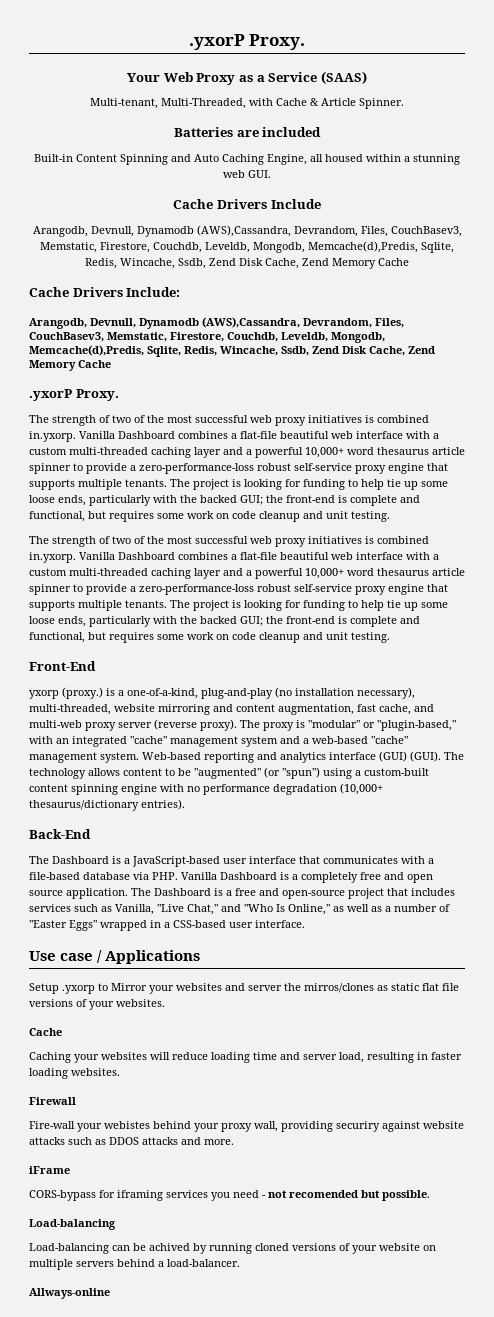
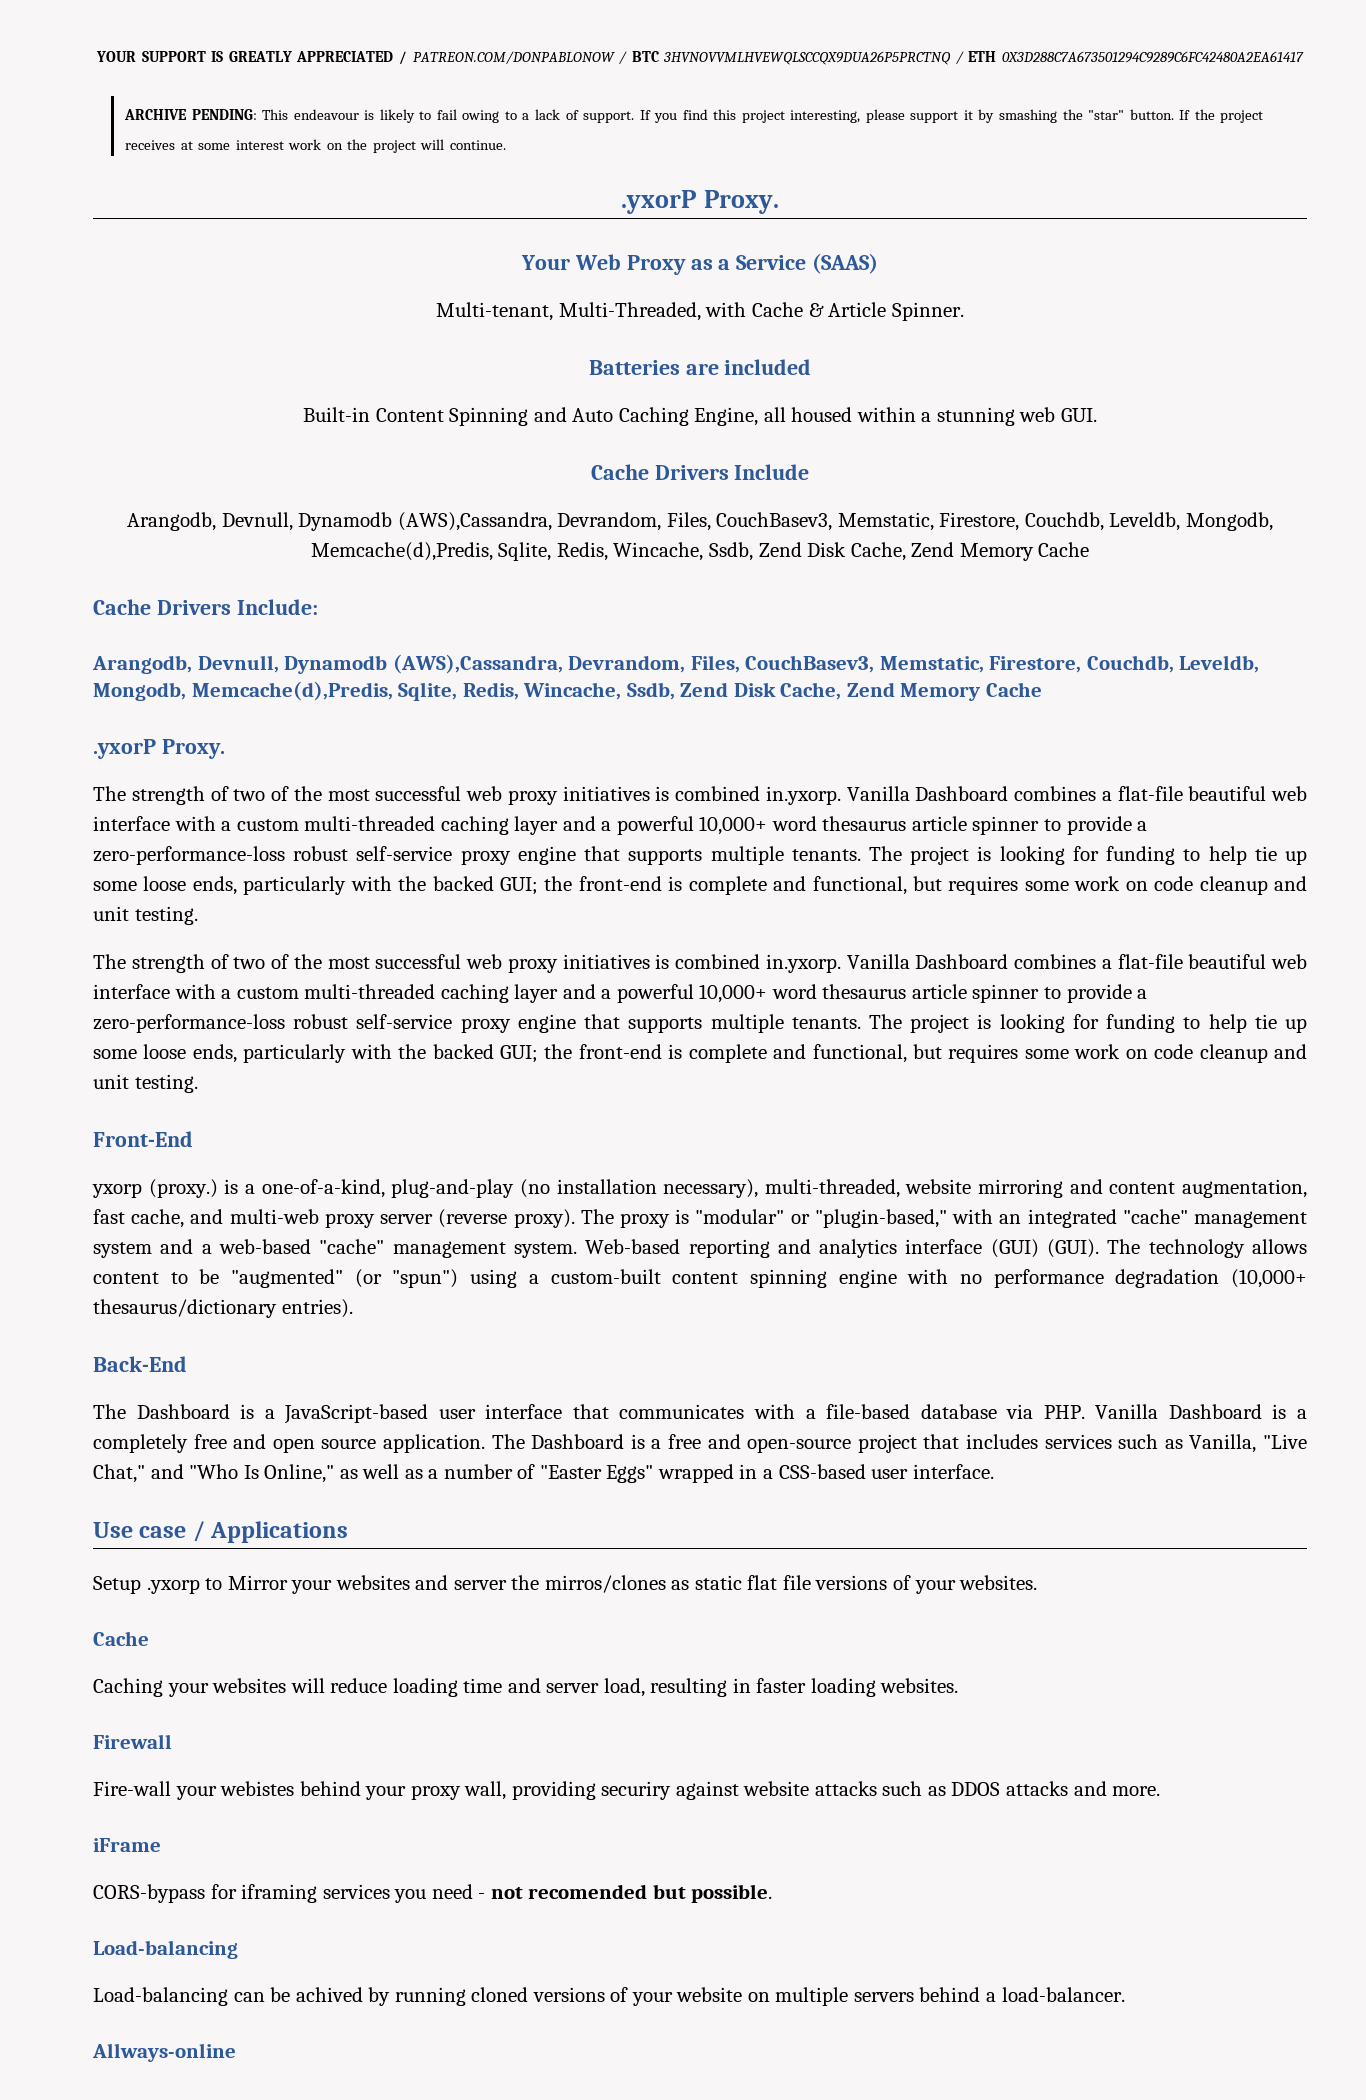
(188, 42) none -> [96,51,1304,65] [124,109,1264,123] [125,139,506,153] YOUR SUPPORT IS GREATLY APPRECIATED / PATREON.COM/DONPABLONOW / BTC 3HVNOVVMLHVEWQLSCCQX9DUA26P5PRCTNQ / ETH 0X3D288C7A673501294C9289C6FC42480A2EA61417 // ARCHIVE PENDING: This endeavour is likely to fail owing to a lack of support. If you find this project interesting, please support it by smashing the "star" button. If the project receives at some interest work on the project will continue. //

